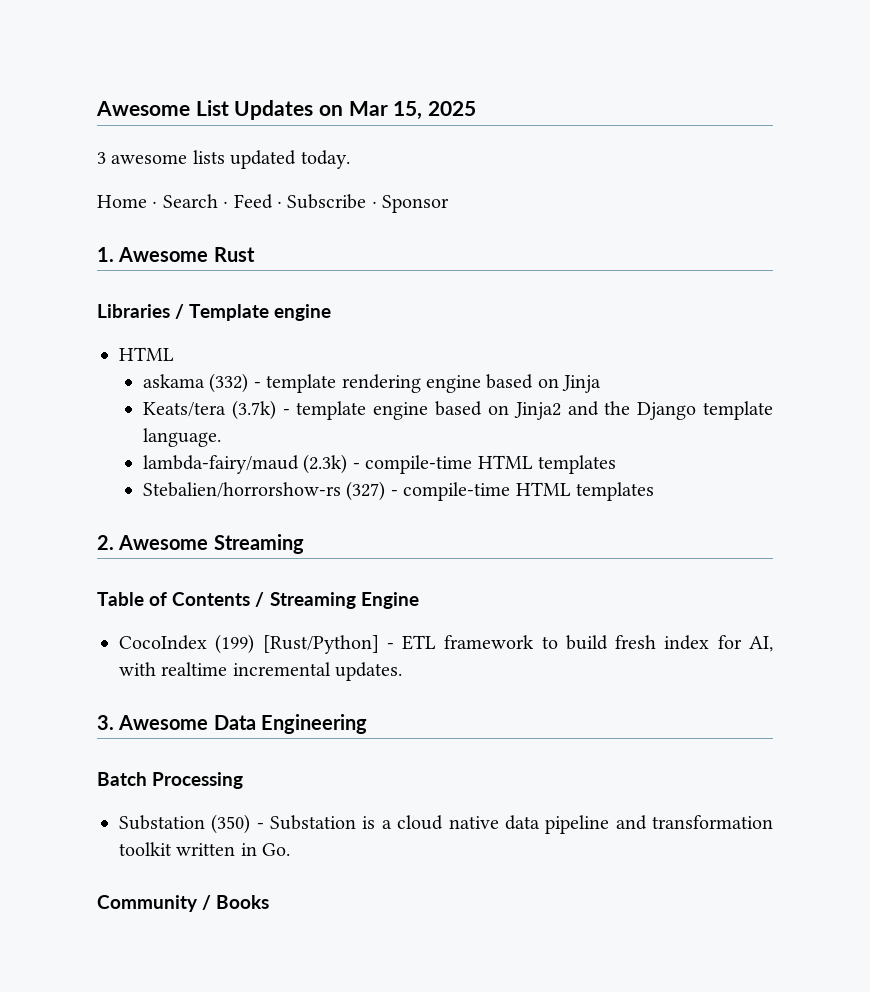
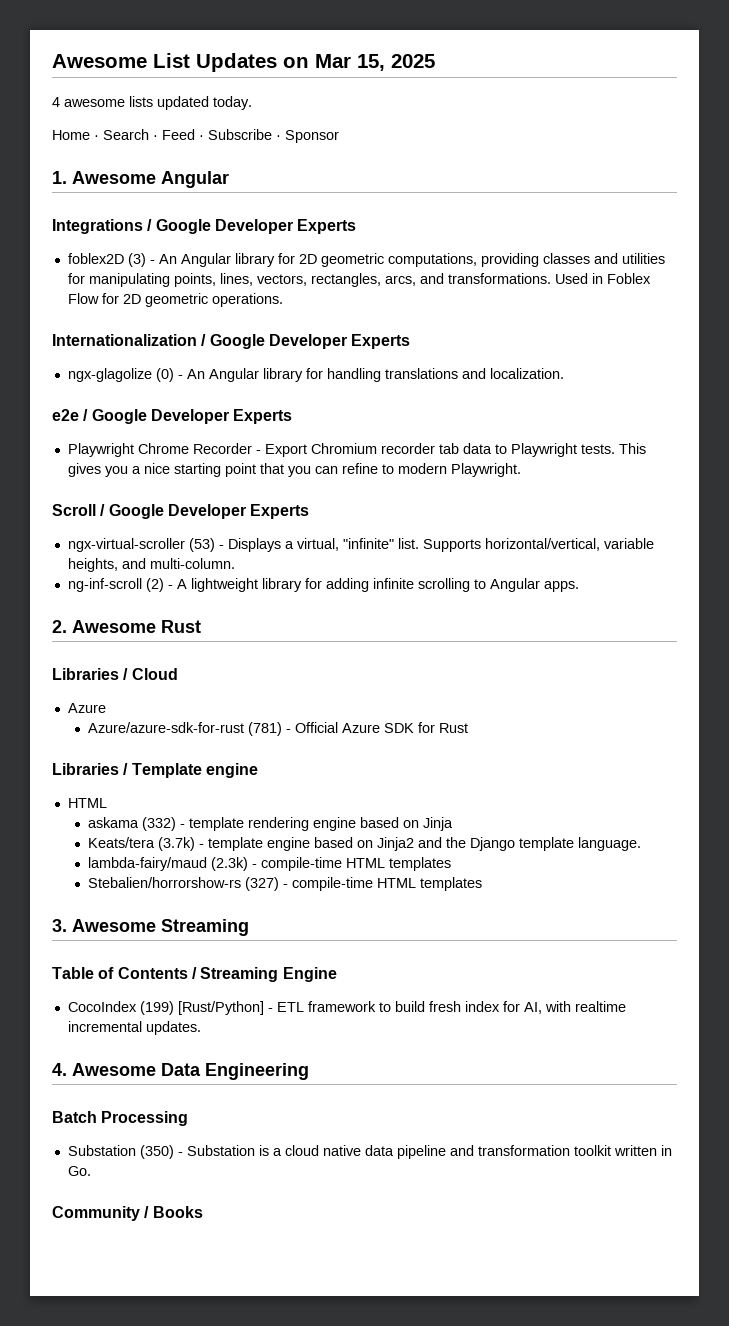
[97,152,106,164] 3 -> [52,97,60,107] 4
(209, 254) none -> [161,171,229,188] [52,219,357,234] [67,253,665,267] [67,273,651,287] [67,293,283,307] [52,334,411,349] [67,368,564,382] [52,409,293,424] [67,443,646,457] [67,463,521,477] [52,504,310,519] [67,538,654,552] [67,558,235,572] [67,578,579,592] [52,620,201,633] [52,668,178,680] [67,703,106,713] [87,722,435,736] Angular // Integrations / Google Developer Experts // foblex2D (3) - An Angular library for 2D geometric computations, providing classes and utilities for manipulating points, lines, vectors, rectangles, arcs, and transformations. Used in Foblex Flow for 2D geometric operations. // Internationalization / Google Developer Experts // ngx-glagolize (0) - An Angular library for handling translations and localization. // e2e / Google Developer Experts // Playwright Chrome Recorder - Export Chromium recorder tab data to Playwright tests. This gives you a nice starting point that you can refine to modern Playwright. // Scroll / Google Developer Experts // ngx-virtual-scroller (53) - Displays a virtual, "infinite" list. Supports horizontal/vertical, variable heights, and multi-column. // ng-inf-scroll (2) - A lightweight library for adding infinite scrolling to Angular apps. // 2. Awesome Rust // Libraries / Cloud // Azure // Azure/azure-sdk-for-rust (781) - Official Azure SDK for
[97,535,114,550] 2. -> [52,919,67,932] 3.
[97,715,114,730] 3. -> [52,1063,67,1076] 4.

